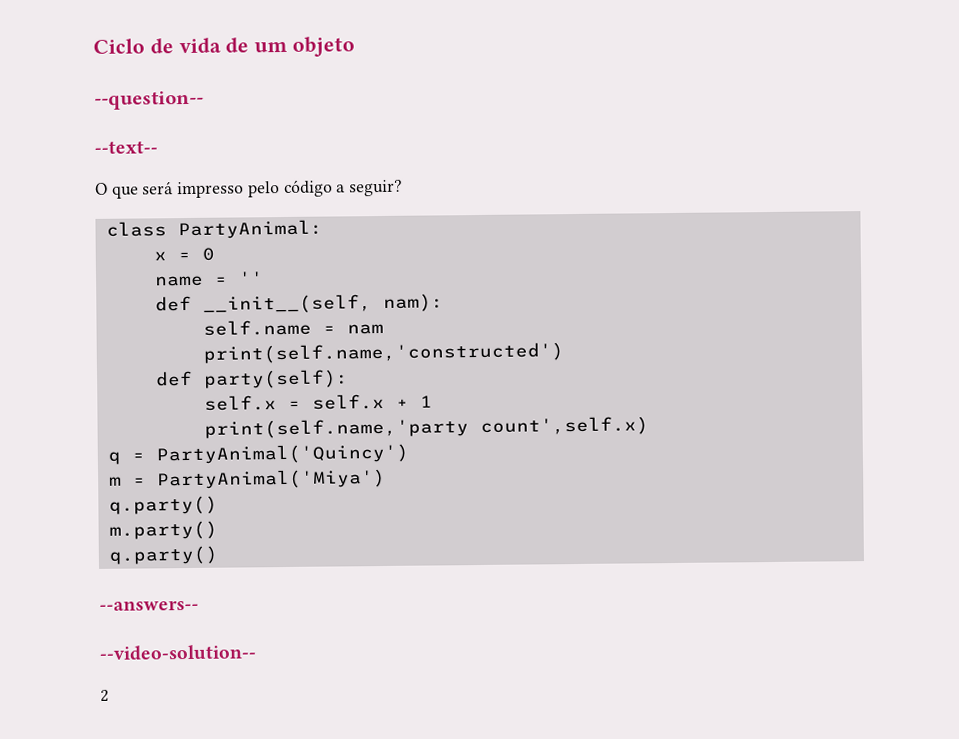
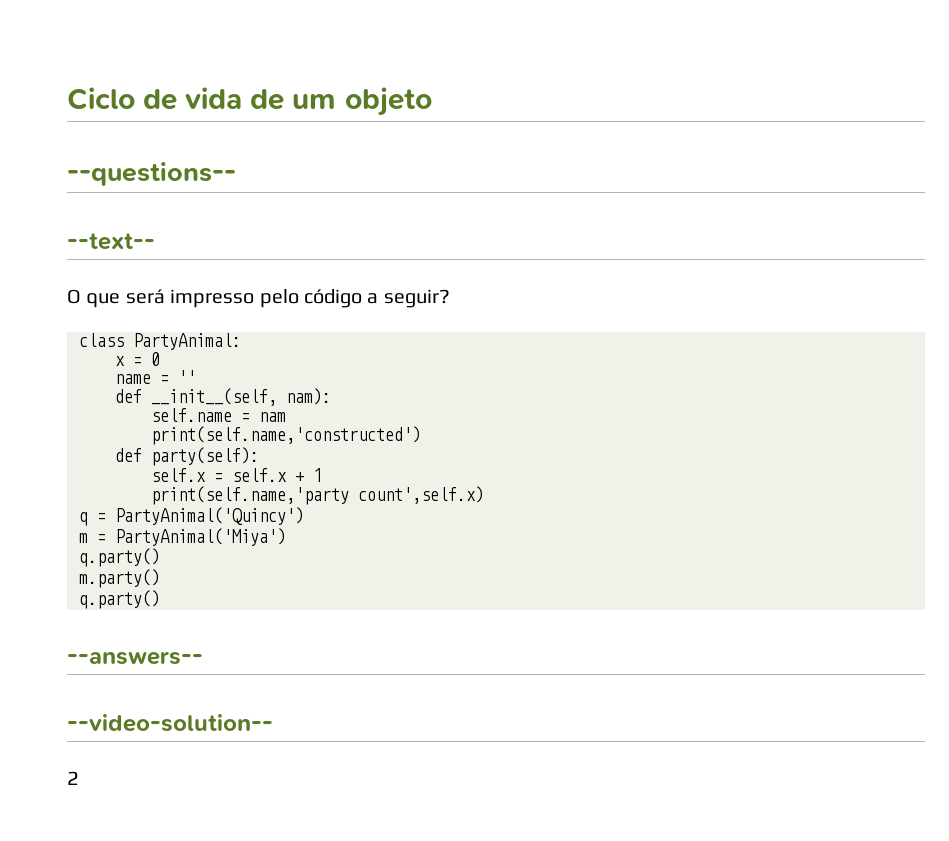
[94,90,204,110] --question-- -> [67,162,236,186] --questions--

